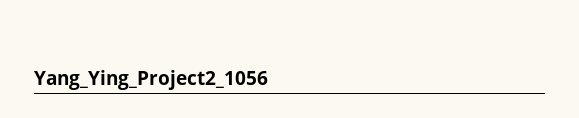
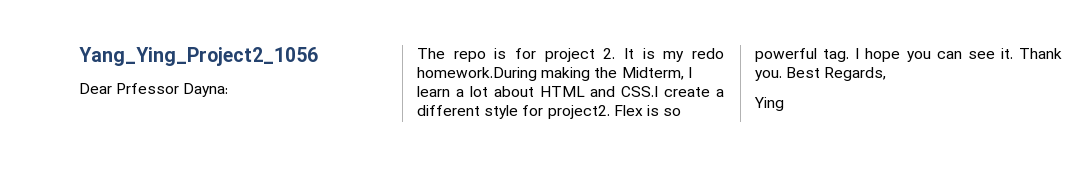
(268, 80) none -> [79,83,229,97] [417,48,724,62] [417,67,692,81] [417,86,724,97] [417,105,682,119] [755,48,1062,62] [755,67,887,81] [754,97,784,111] // Dear Prfessor Dayna: // The repo is for project 2. It is my redo homework.During making the Midterm, I learn a lot about HTML and CSS.I create a different style for project2. Flex is so powerful tag. I hope you can see it. Thank you. Best Regards, // Ying

